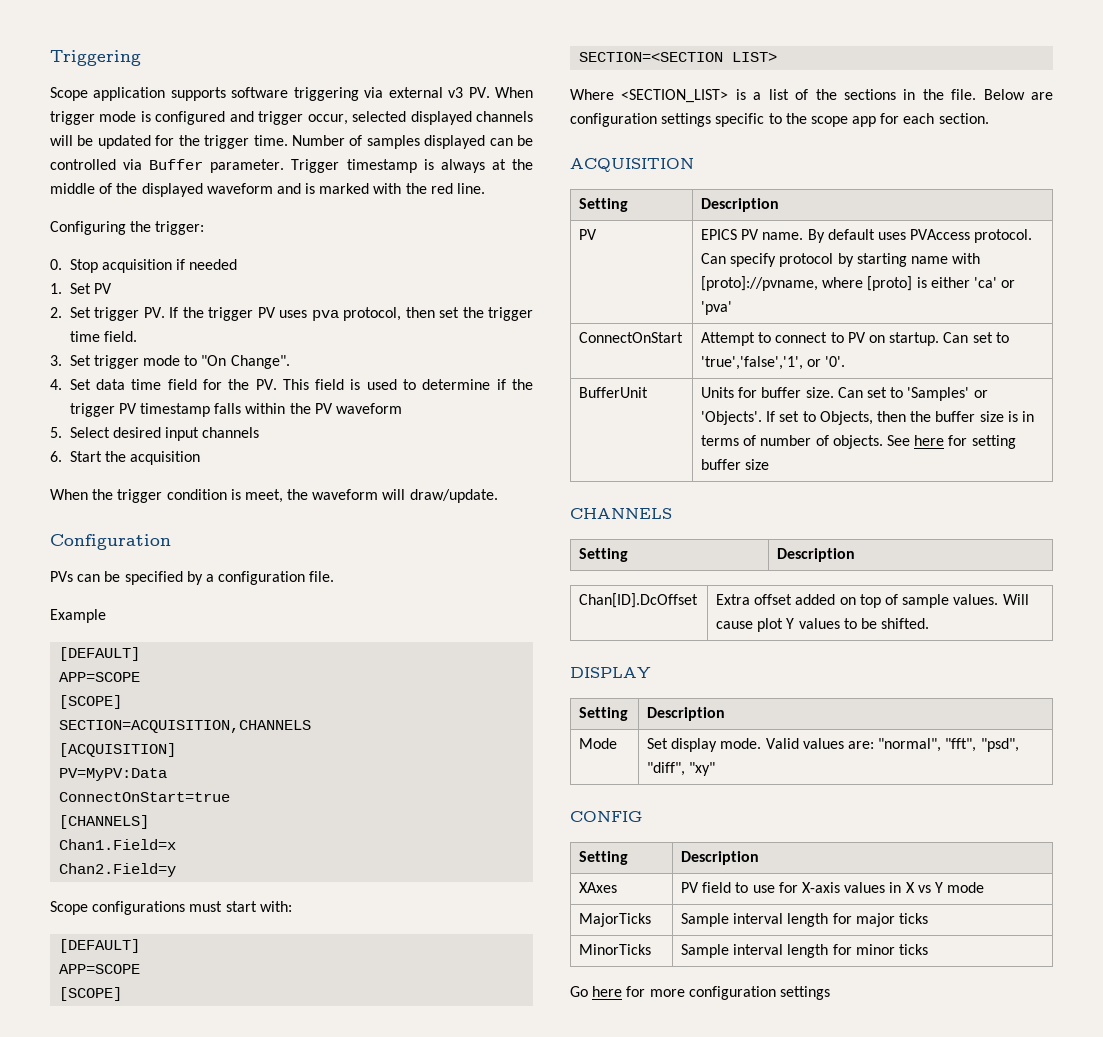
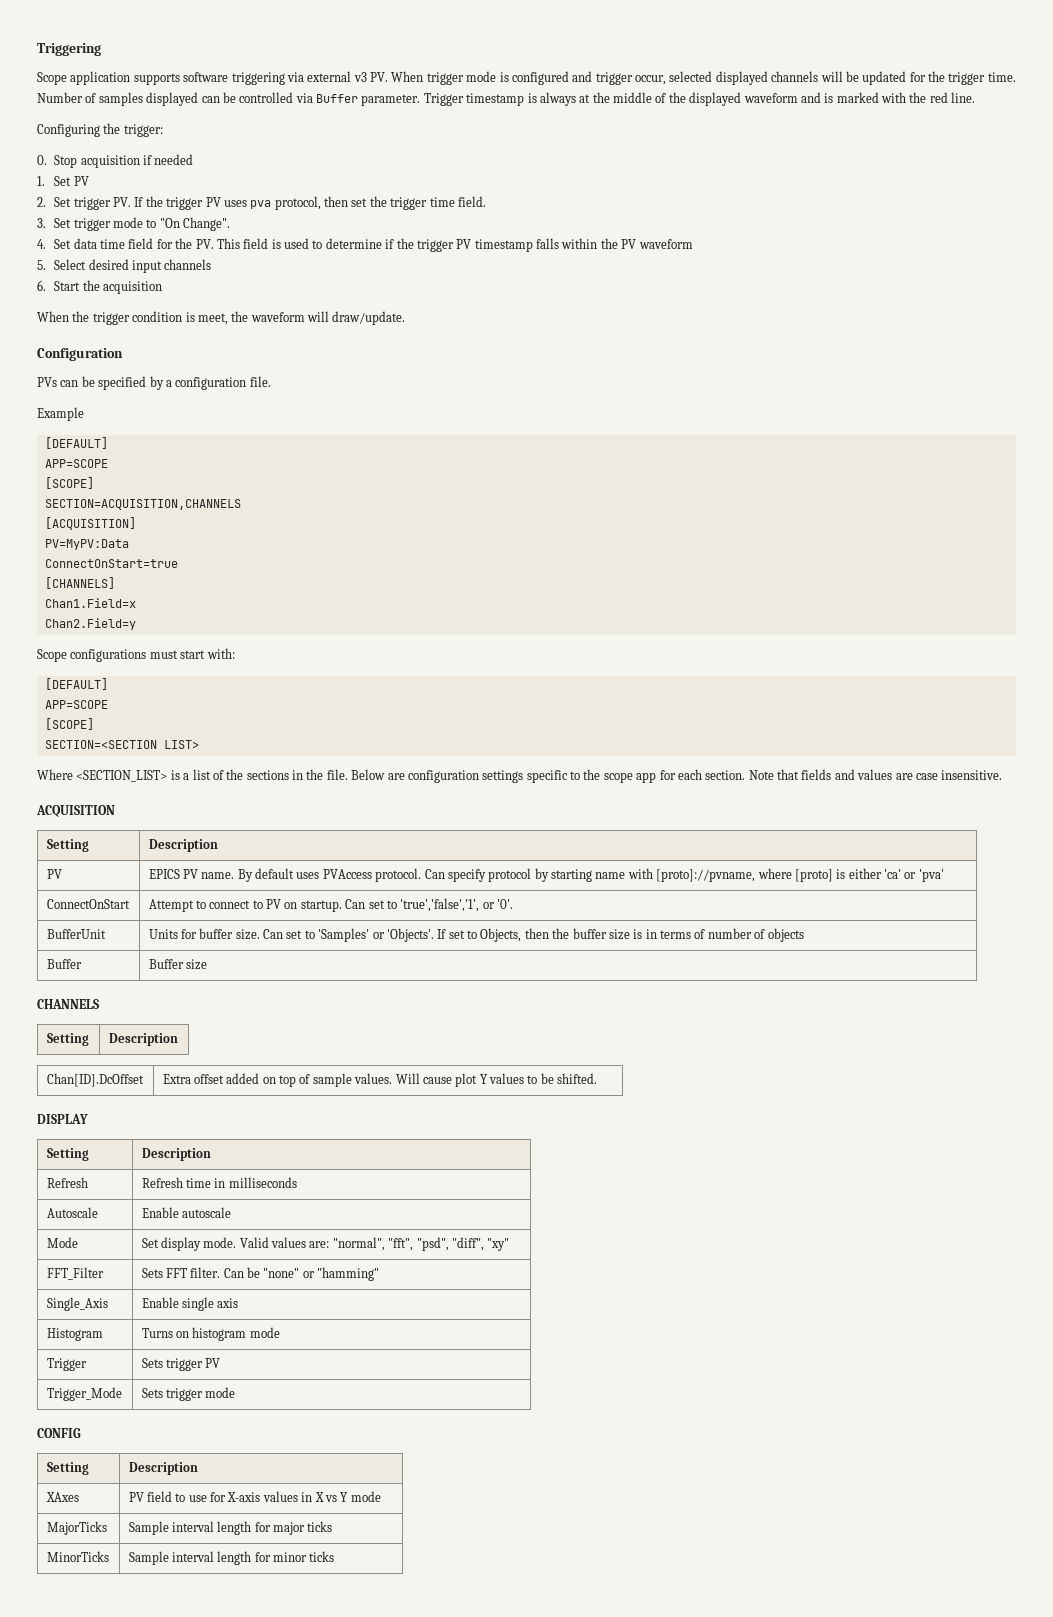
(989, 118) none -> [748,769,1003,780] Note that fields and values are case insensitive.
[832,435,1016,449] [701,459,742,470] objects. See here for setting buffer -> [767,928,804,942] [46,959,82,969] [148,959,184,969] objects // Buffer | Buffer
(726, 714) none -> [46,1177,88,1188] [141,1177,297,1188] [46,1207,98,1218] [141,1207,231,1218] // Refresh | Refresh time in milliseconds // Autoscale | Enable autoscale
(716, 769) none -> [46,1267,104,1280] [141,1267,380,1281] [46,1297,108,1311] [141,1297,239,1311] [46,1328,103,1341] [141,1327,280,1341] [46,1358,87,1371] [141,1358,221,1371] [46,1387,122,1401] [141,1387,236,1401] // FFT_Filter | Sets FFT filter. Can be "none" or "hamming" // Single_Axis | Enable single axis // Histogram | Turns on histogram mode // Trigger | Sets trigger PV // Trigger_Mode | Sets trigger mode
[570,986,830,1000] // Go here for more configuration settings -> (335, 1556) none

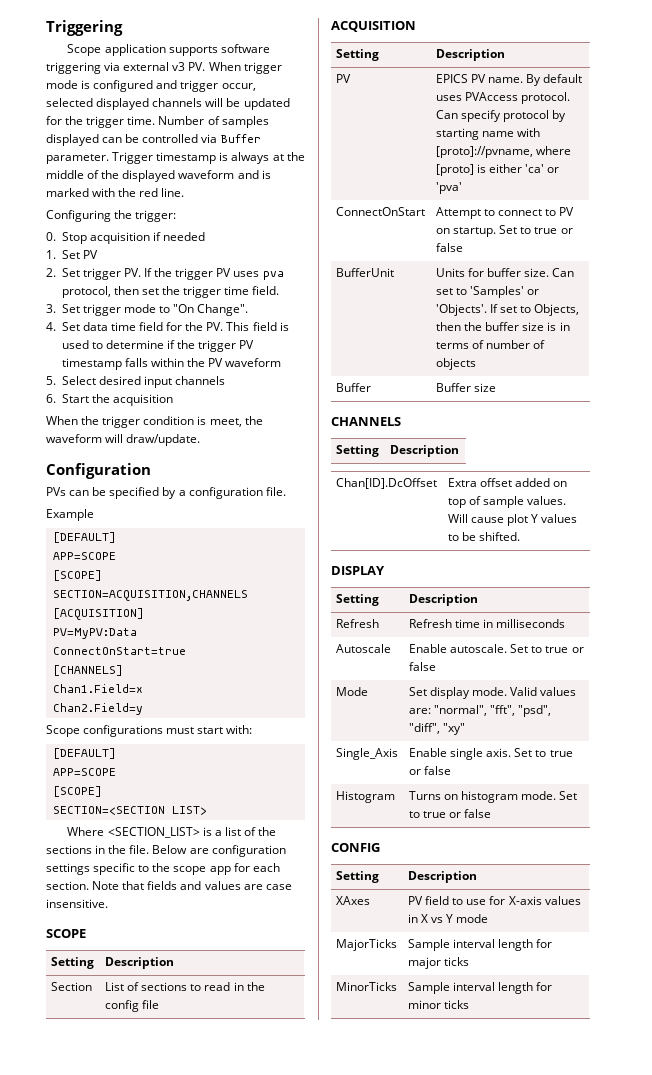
(1003, 775) none -> [46,929,86,938] [51,957,95,969] [105,957,175,969] [51,982,93,991] [105,982,265,991] [105,1000,160,1012] // SCOPE // Setting | Description // Section | List of sections to read in the config file
[345,898,514,912] Can set to 'true','false','1', or '0'. -> [499,225,573,234] [436,243,464,252] Set to true or false
[181,1207,231,1218] autoscale -> [450,644,584,653] [409,662,437,671] autoscale. Set to true or false
[46,1267,104,1280] [141,1267,380,1281] [46,1297,108,1311] [141,1297,239,1311] [46,1328,103,1341] [141,1327,280,1341] [46,1358,87,1371] [141,1358,221,1371] [46,1387,122,1401] [141,1387,236,1401] FFT_Filter | Sets FFT filter. Can be "none" or "hamming" // Single_Axis | Enable single axis // Histogram | Turns on histogram mode // Trigger | Sets trigger PV // Trigger_Mode | Sets trigger mode -> [336,748,399,760] [409,748,573,760] [409,766,452,775] [336,791,396,803] [409,791,578,803] [409,809,492,818] Single_Axis | Enable single axis. Set to true or false // Histogram | Turns on histogram mode. Set to true or false

